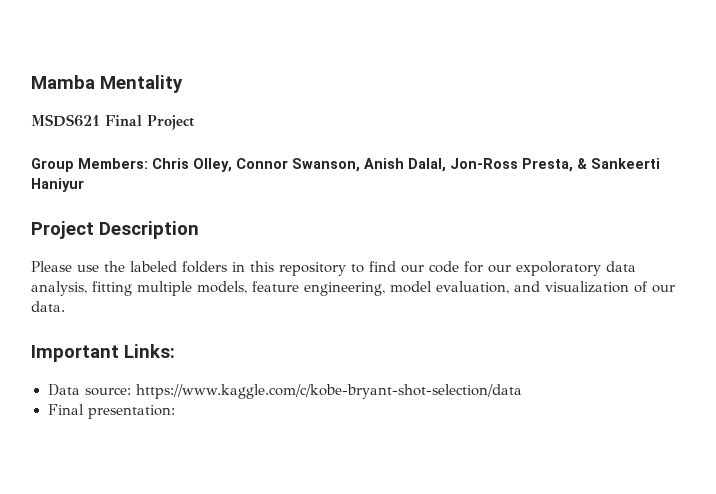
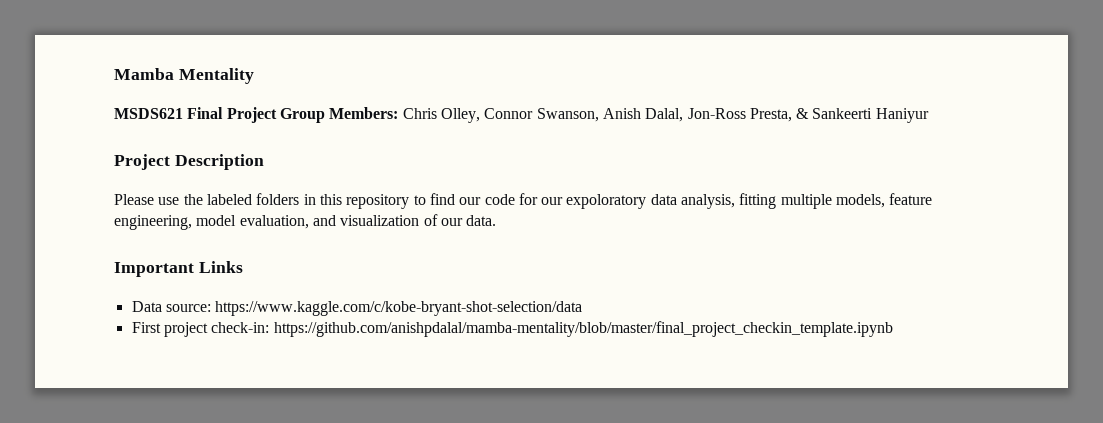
(194, 122) // -> (277, 115) none
[124,344,175,358] Links: -> [198,261,243,273] Links
[47,404,175,419] Final presentation: -> [131,321,893,337] First project check-in: https://github.com/anishpdalal/mamba-mentality/blob/master/final_project_checkin_template.ipynb

